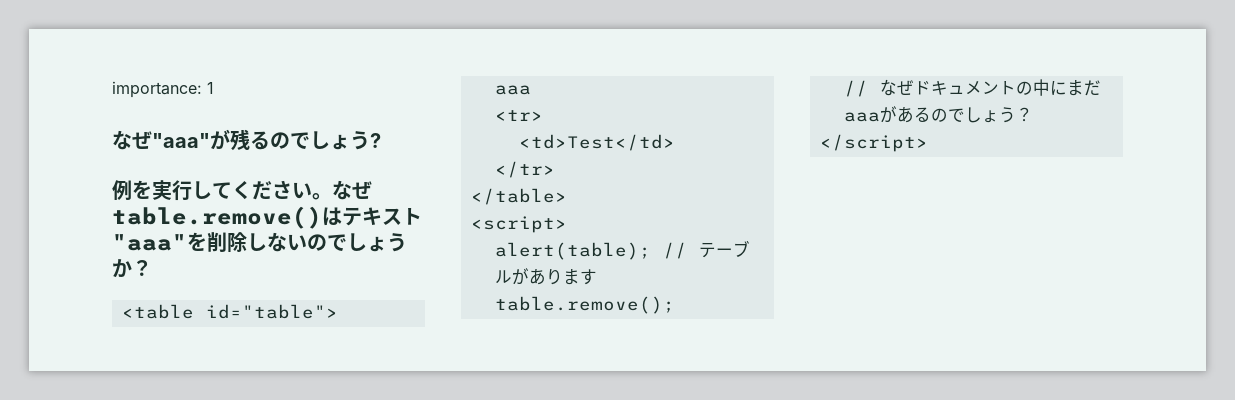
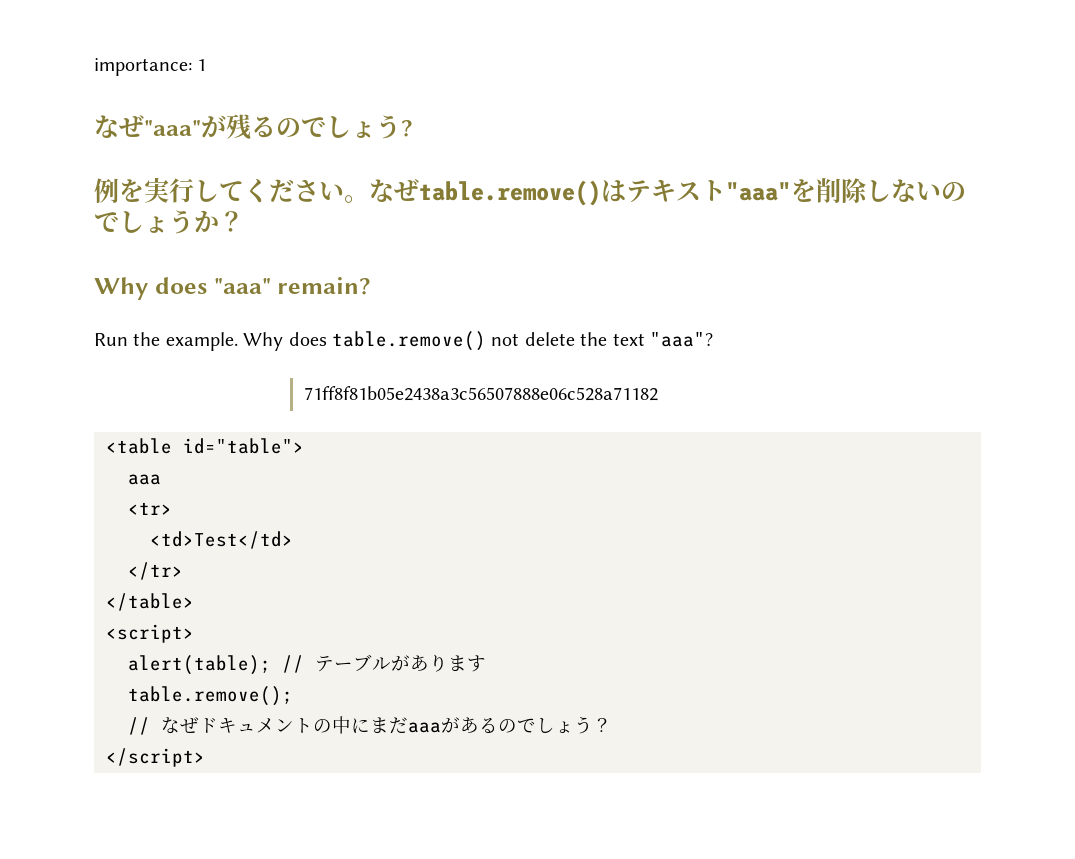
(152, 268) none -> [94,277,372,300] [94,331,713,351] [303,386,658,401] // Why does "aaa" remain? // Run the example. Why does table.remove() not delete the text "aaa"? // 71ff8f81b05e2438a3c56507888e06c528a71182

